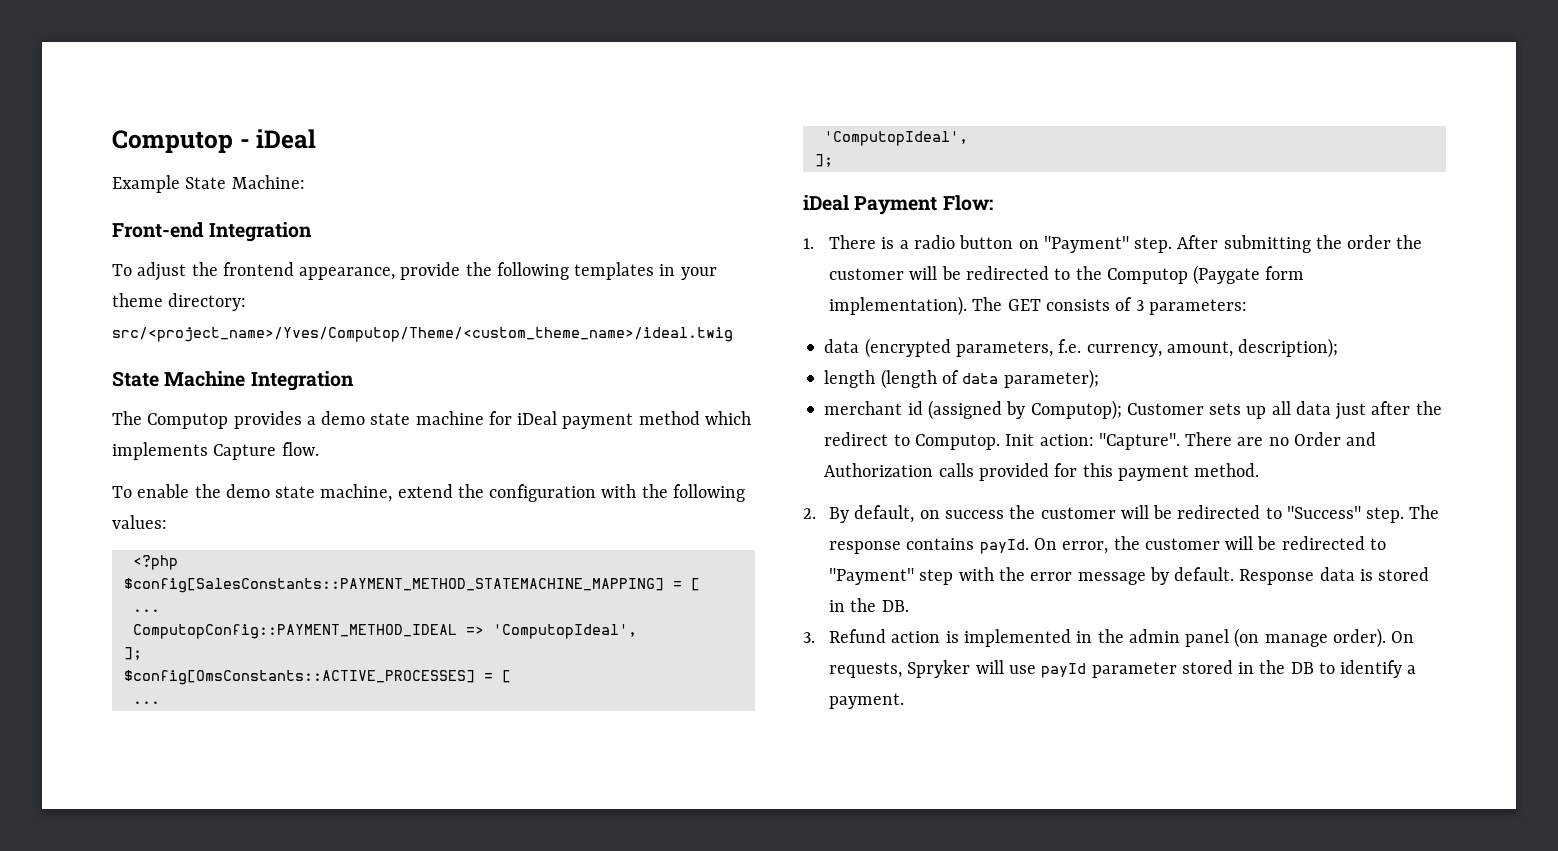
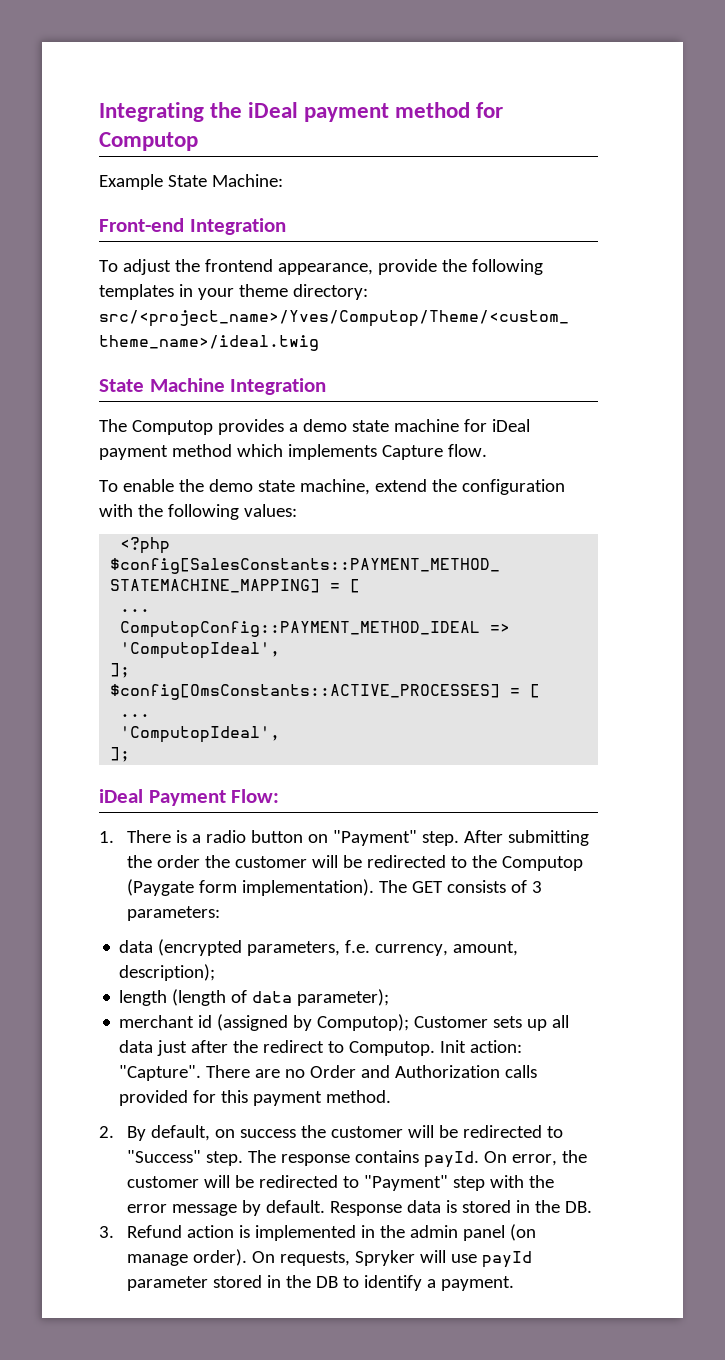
[112,129,317,153] Computop - iDeal -> [99,102,504,122] [99,132,198,151] Integrating the iDeal payment method for Computop

